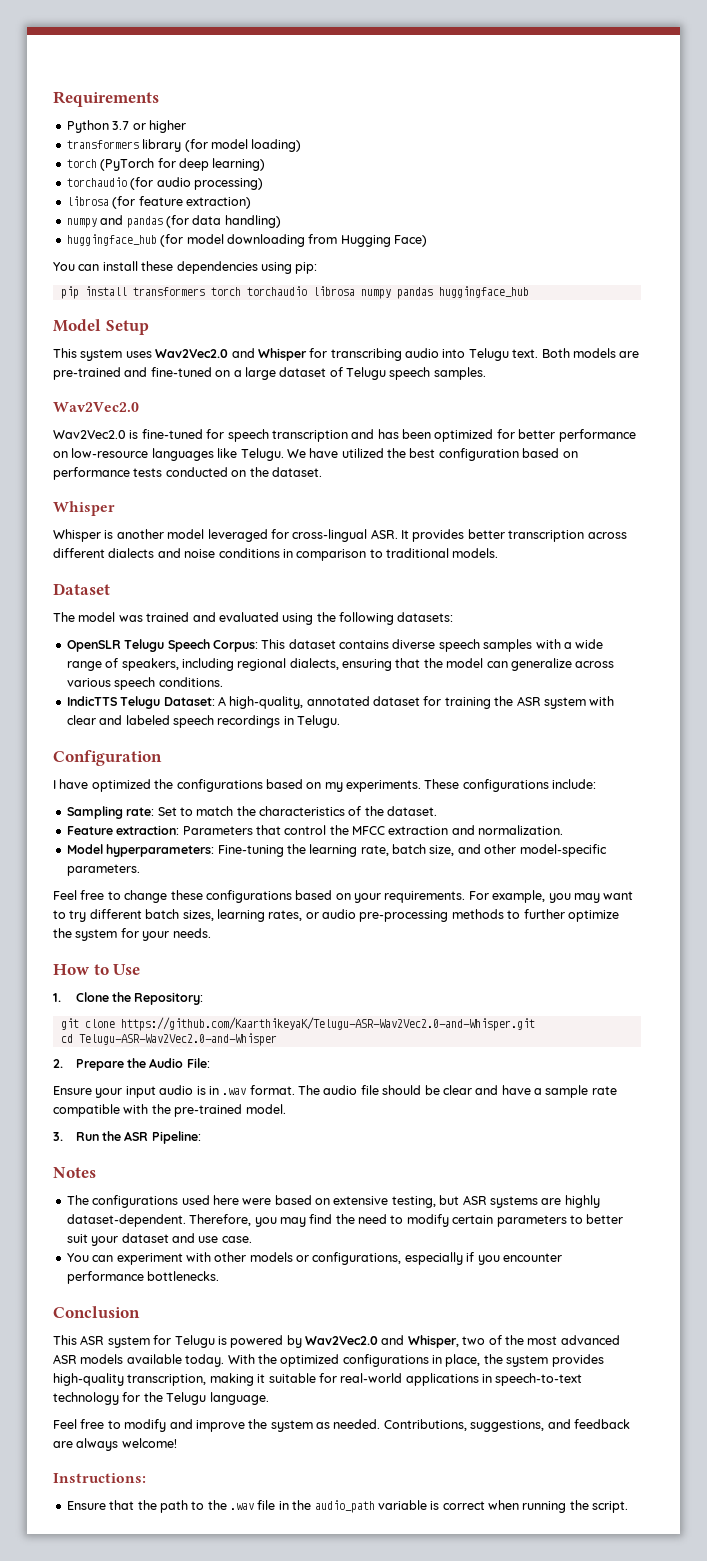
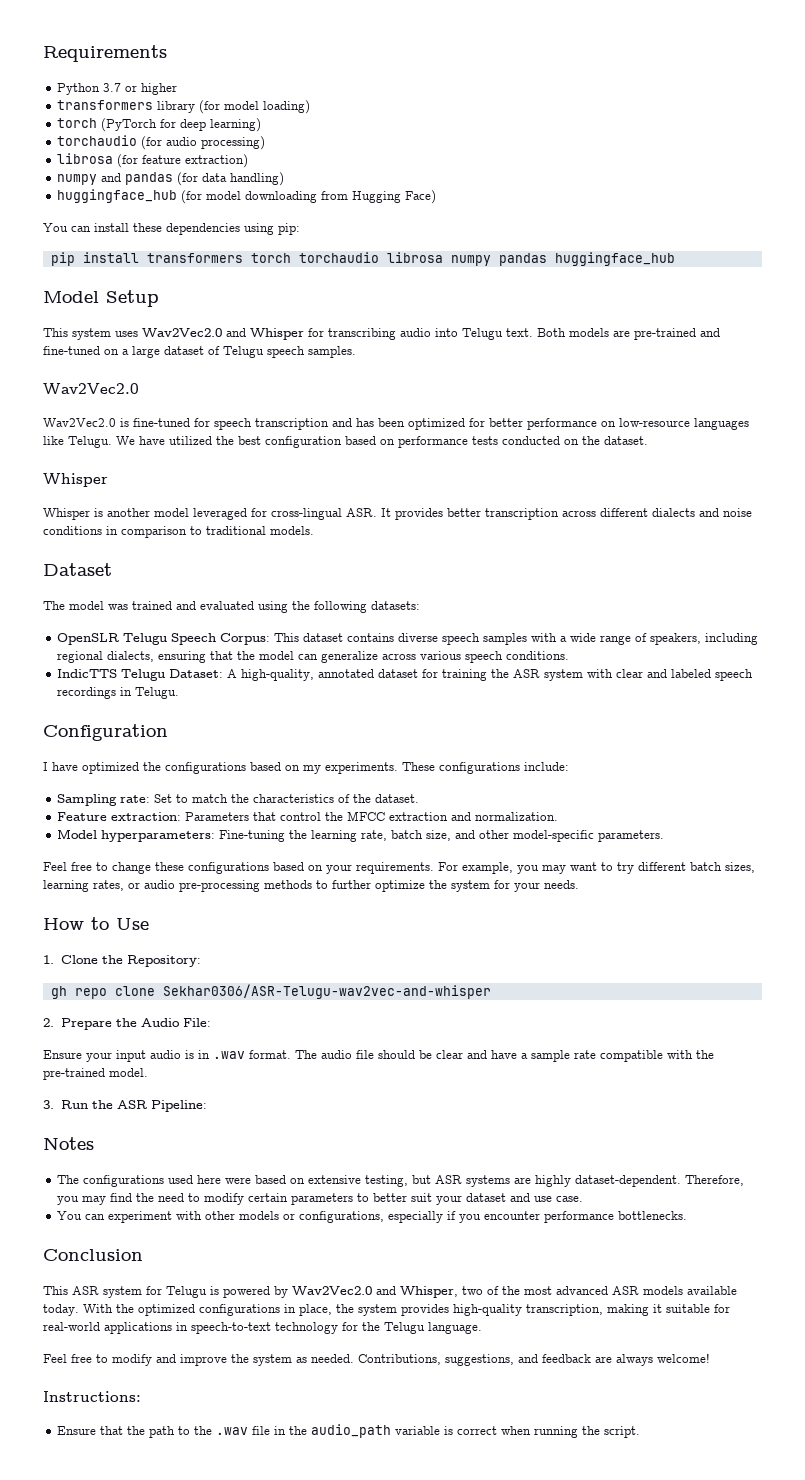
[60,1017,535,1031] [60,1033,277,1046] git clone https://github.com/KaarthikeyaK/Telugu-ASR-Wav2Vec2.0-and-Whisper.git // cd Telugu-ASR-Wav2Vec2.0-and-Whisper -> [50,984,491,999] gh repo clone Sekhar0306/ASR-Telugu-wav2vec-and-whisper

